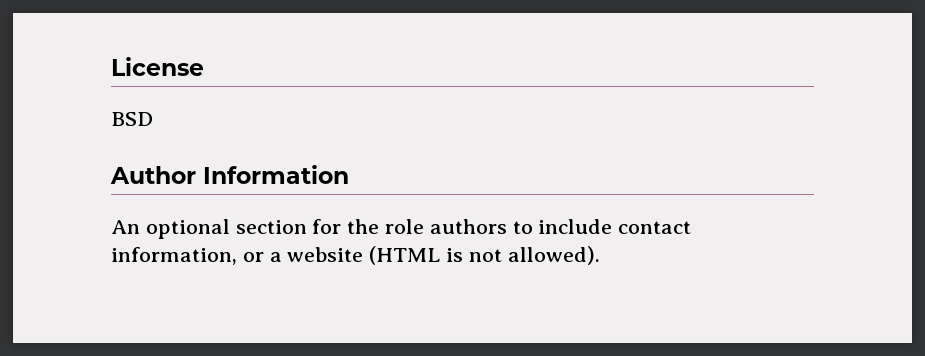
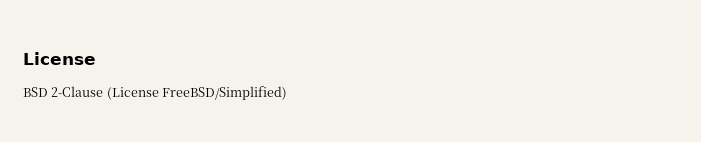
[110,165,349,184] [111,219,692,239] [111,246,600,265] // Author Information // An optional section for the role authors to include contact information, or a website (HTML is not allowed). -> [51,86,288,100] 2-Clause (License FreeBSD/Simplified)

